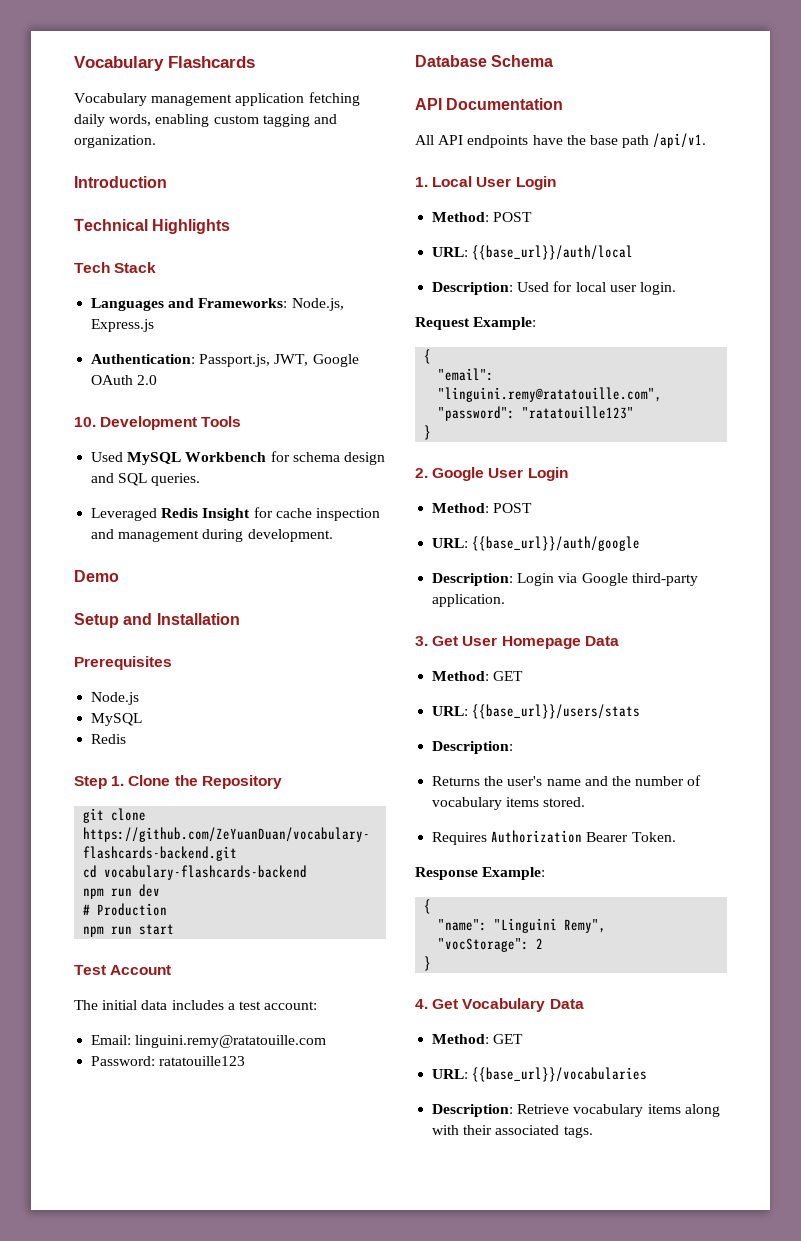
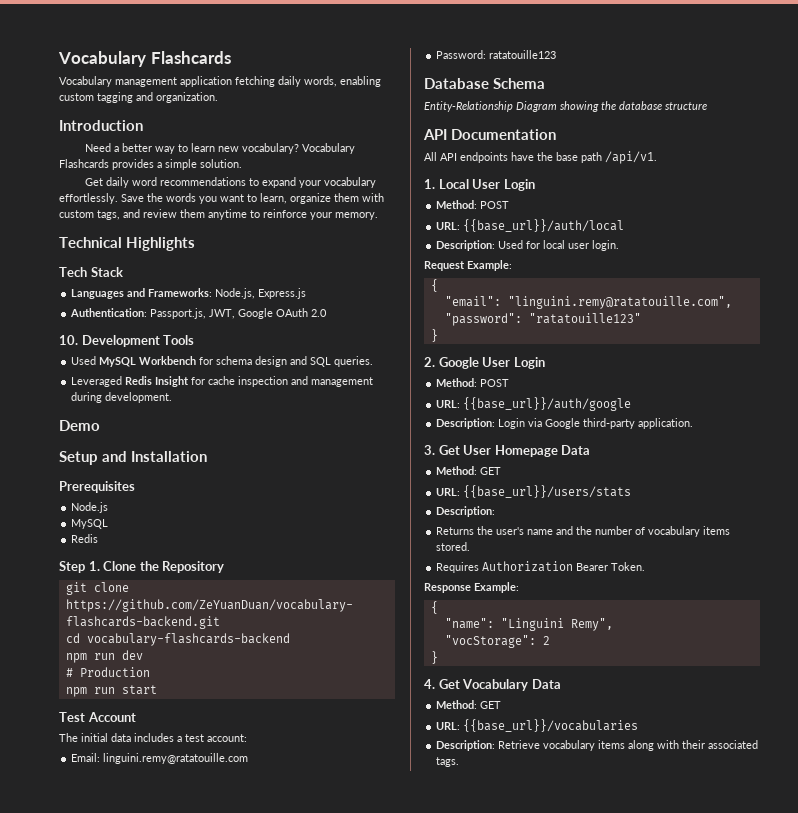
(167, 182) none -> [84,143,355,154] [59,159,242,170] [84,177,376,188] [59,193,384,204] [59,209,378,220] // Need a better way to learn new vocabulary? Vocabulary Flashcards provides a simple solution. // Get daily word recommendations to expand your vocabulary effortlessly. Save the words you want to learn, organize them with custom tags, and review them anytime to reinforce your memory.
(554, 61) none -> [424,101,707,112] // Entity-Relationship Diagram showing the database structure

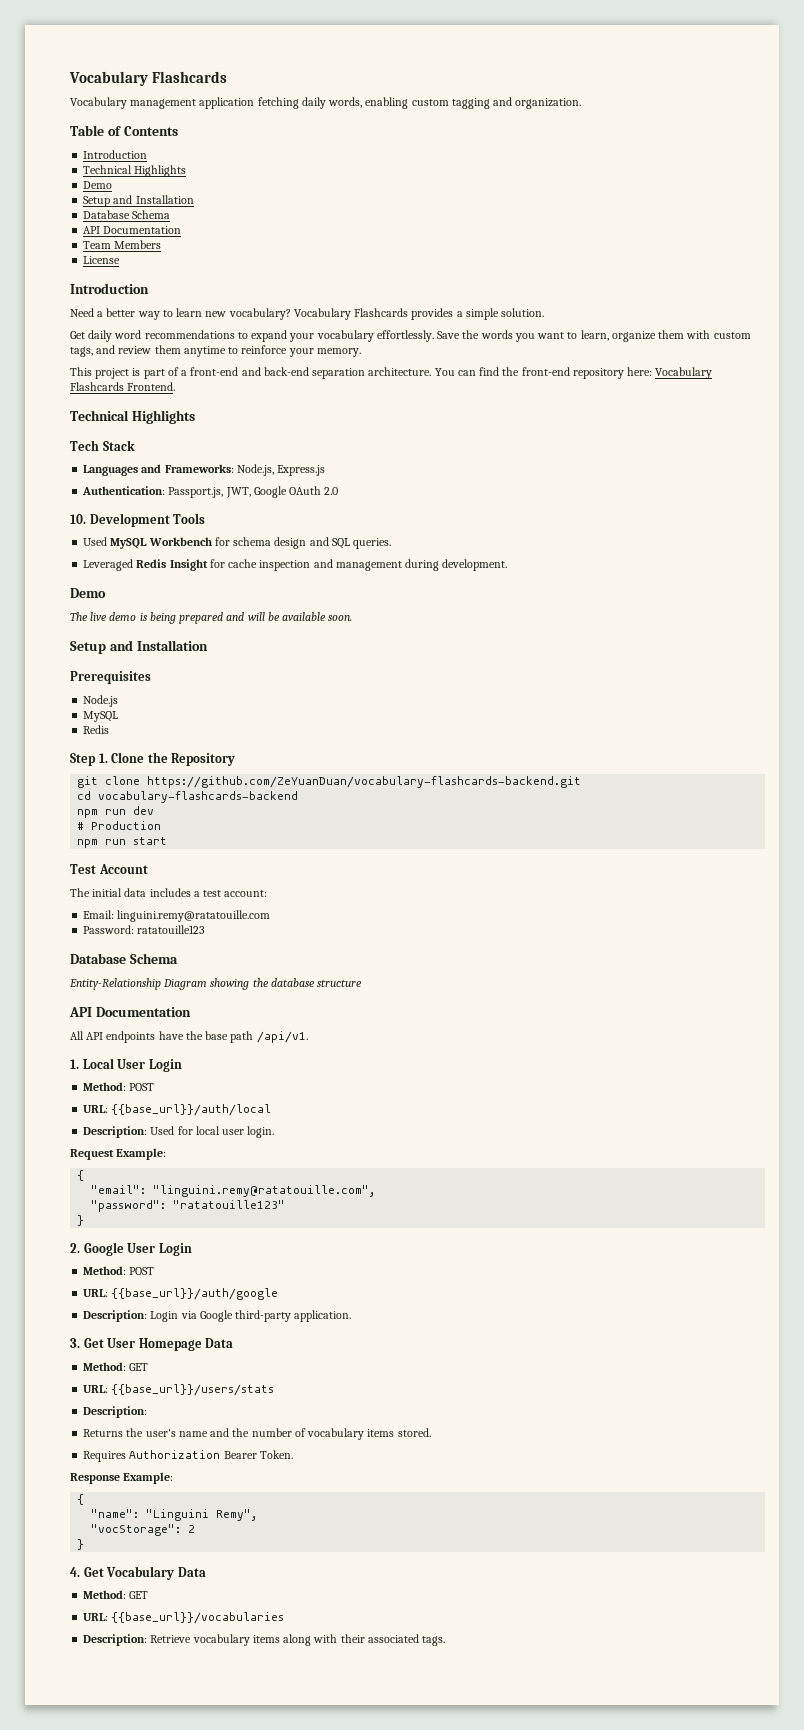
(218, 97) none -> [70,125,178,136] [83,150,148,159] [83,165,187,177] [83,181,113,189] [83,195,194,207] [83,210,171,219] [83,226,182,234] [83,240,162,249] [83,256,121,264] // Table of Contents // Introduction // Technical Highlights // Demo // Setup and Installation // Database Schema // API Documentation // Team Members // License
(378, 216) none -> [70,367,713,379] [70,382,176,391] // This project is part of a front-end and back-end separation architecture. You can find the front-end repository here: Vocabulary Flashcards Frontend.
(100, 425) none -> [70,612,353,624] // The live demo is being prepared and will be available soon.

